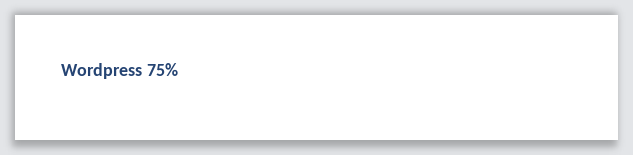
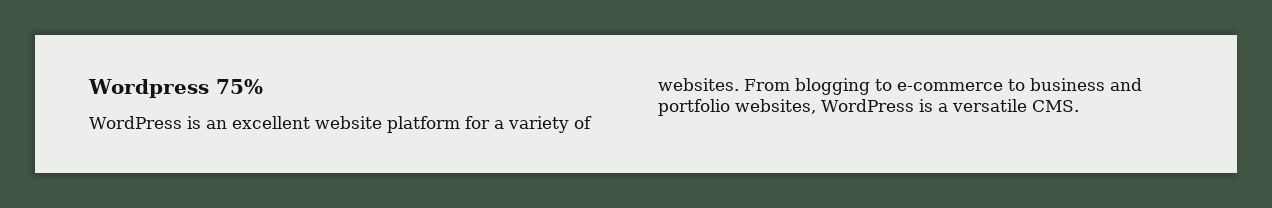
(178, 69) none -> [89,116,592,133] [658,78,1142,95] [658,99,1079,116] // WordPress is an excellent website platform for a variety of websites. From blogging to e-commerce to business and portfolio websites, WordPress is a versatile CMS.

